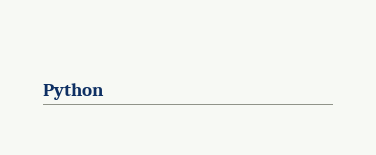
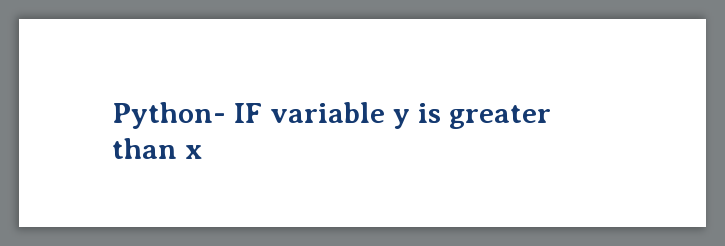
[43,83,104,100] Python -> [112,102,551,129] [112,138,202,159] Python- IF variable y is greater than x

